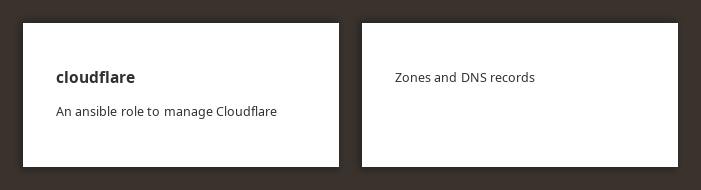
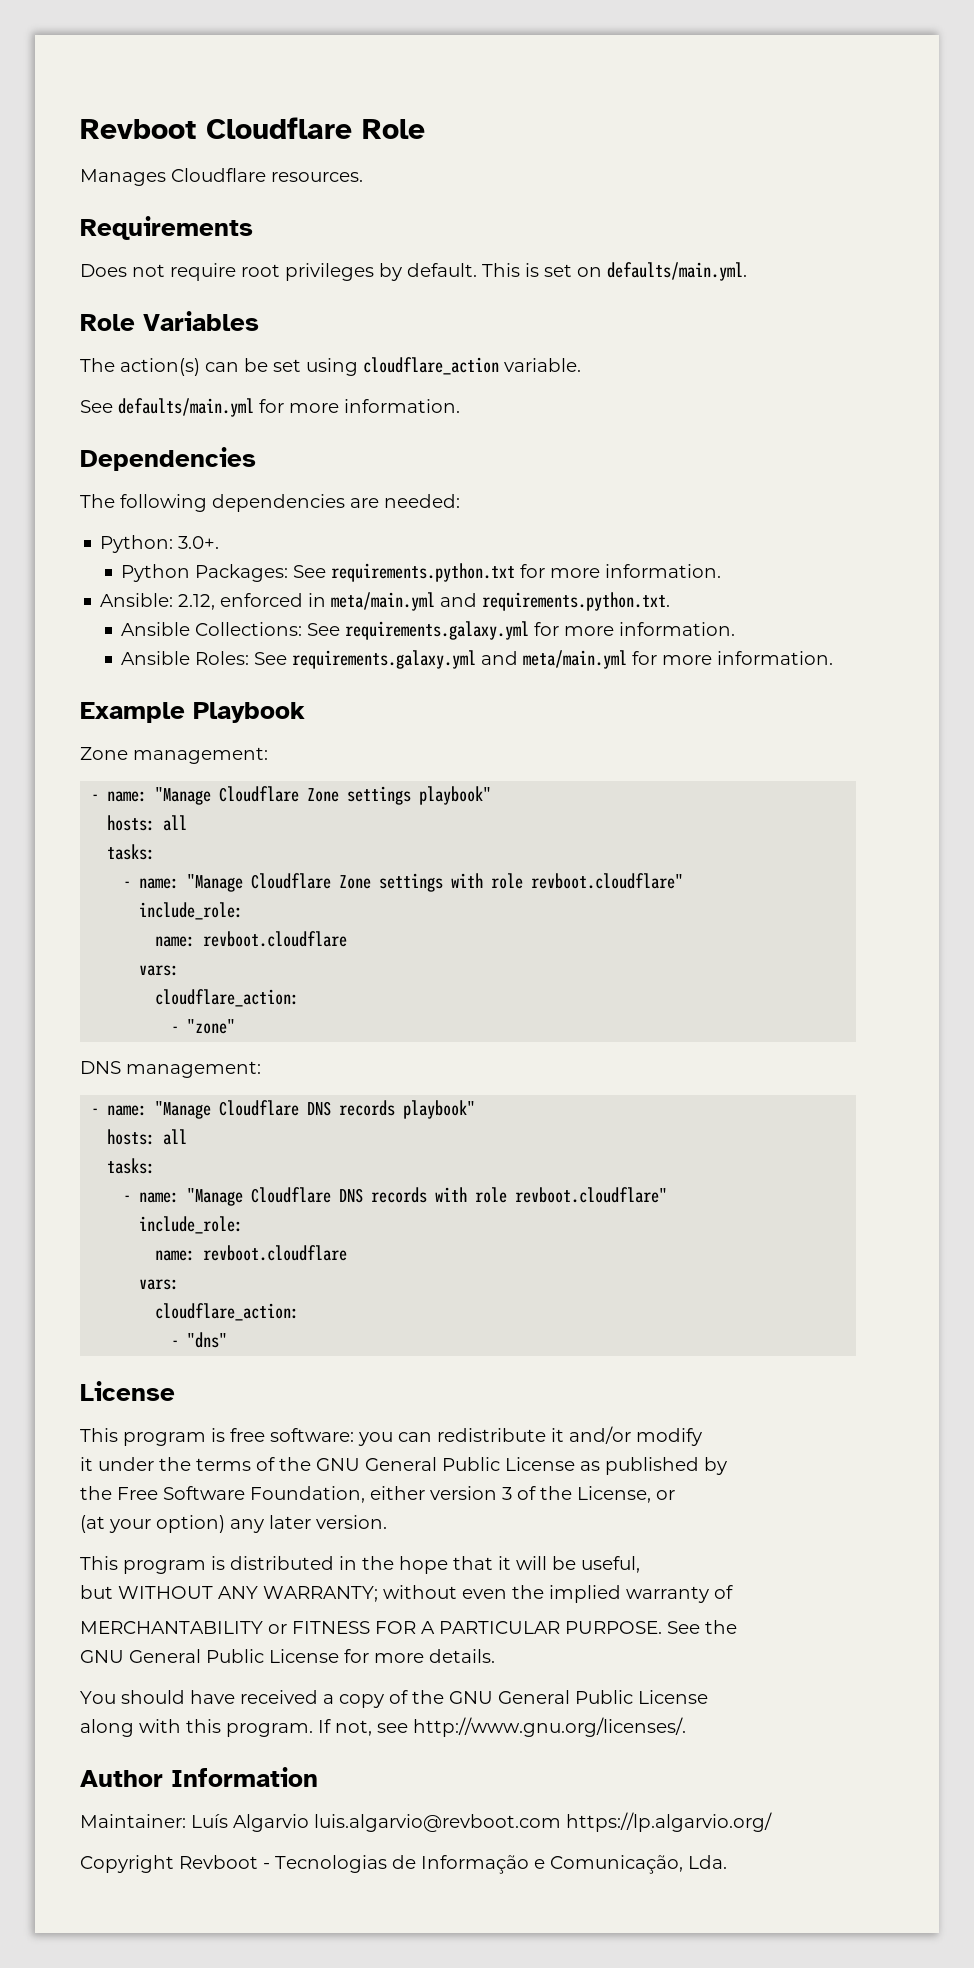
[56,71,135,83] [56,106,277,119] [395,72,536,82] cloudflare // An ansible role to manage Cloudflare Zones and DNS records -> [80,117,425,139] [80,168,363,186] [80,216,253,240] [80,262,747,281] [80,311,259,331] [80,357,581,376] [80,398,460,417] [80,447,256,471] [80,494,460,512] [100,535,220,553] [121,563,722,582] [100,592,671,611] [121,621,736,640] [121,650,834,669] [80,702,305,723] [80,747,268,764] [91,786,492,805] [107,815,188,831] [107,844,156,860] [123,873,684,892] [139,902,244,920] [155,931,348,947] [139,965,180,976] [155,989,300,1007] [171,1019,236,1034] [80,1061,261,1078] [91,1100,476,1119] [107,1129,188,1145] [107,1158,156,1174] [123,1187,668,1206] [139,1216,244,1234] [155,1245,348,1261] [139,1279,180,1290] [155,1303,300,1321] [171,1332,228,1348] [80,1381,175,1401] [80,1426,702,1446] [80,1457,727,1475] [80,1486,675,1503] [80,1515,387,1533] [80,1556,640,1574] [80,1585,733,1603] [80,1620,737,1634] [80,1649,495,1663] [80,1690,708,1708] [80,1717,686,1737] [80,1767,318,1787] [80,1812,772,1832] [80,1855,727,1874] Revboot Cloudflare Role // Manages Cloudflare resources. // Requirements // Does not require root privileges by default. This is set on defaults/main.yml. // Role Variables // The action(s) can be set using cloudflare_action variable. // See defaults/main.yml for more information. // Dependencies // The following dependencies are needed: // Python: 3.0+. // Python Packages: See requirements.python.txt for more information. // Ansible: 2.12, enforced in meta/main.yml and requirements.python.txt. // Ansible Collections: See requirements.galaxy.yml for more information. // Ansible Roles: See requirements.galaxy.yml and meta/main.yml for more information. // Example Playbook // Zone management: // - name: "Manage Cloudflare Zone settings playbook" // hosts: all // tasks: // - name: "Manage Cloudflare Zone settings with role revboot.cloudflare" // include_role: // name: revboot.cloudflare // vars: // cloudflare_action: // - "zone" // DNS management: // - name: "Manage Cloudflare DNS records playbook" // hosts: all // tasks: // - name: "Manage Cloudflare DNS records with role revboot.cloudflare" // include_role: // name: revboot.cloudflare // vars: // cloudflare_action: // - "dns" // License // This program is free software: you can redistribute it and/or modify // it under the terms of the GNU General Public License as published by // the Free Software Foundation, either version 3 of the License, or // (at your option) any later version. // This program is distributed in the hope that it will be useful, // but WITHOUT ANY WARRANTY; without even the implied warranty of // MERCHANTABILITY or FITNESS FOR A PARTICULAR PURPOSE. See the // GNU General Public License for more details. // You should have received a copy of the GNU General Public License // along with this program. If not, see http://www.gnu.org/licenses/. // Author Information // Maintainer: Luís Algarvio luis.algarvio@revboot.com https://lp.algarvio.org/ // Copyright Revboot - Tecnologias de Informação e Comunicação, Lda.

